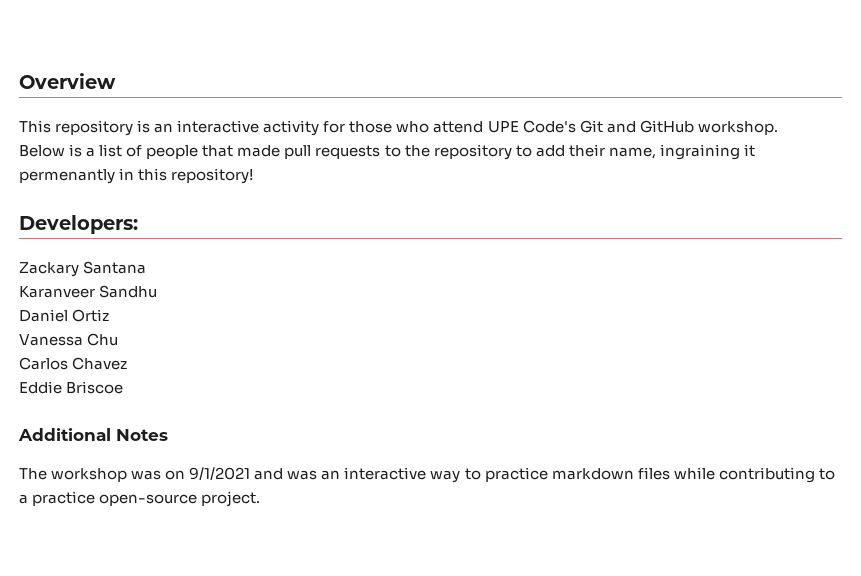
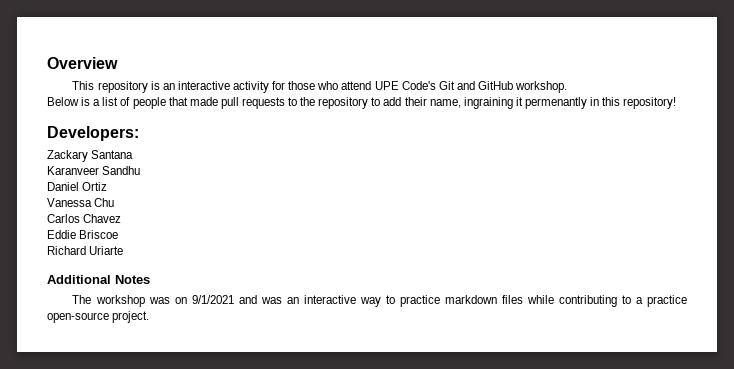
(124, 387) none -> [47,246,124,255] // Richard Uriarte

